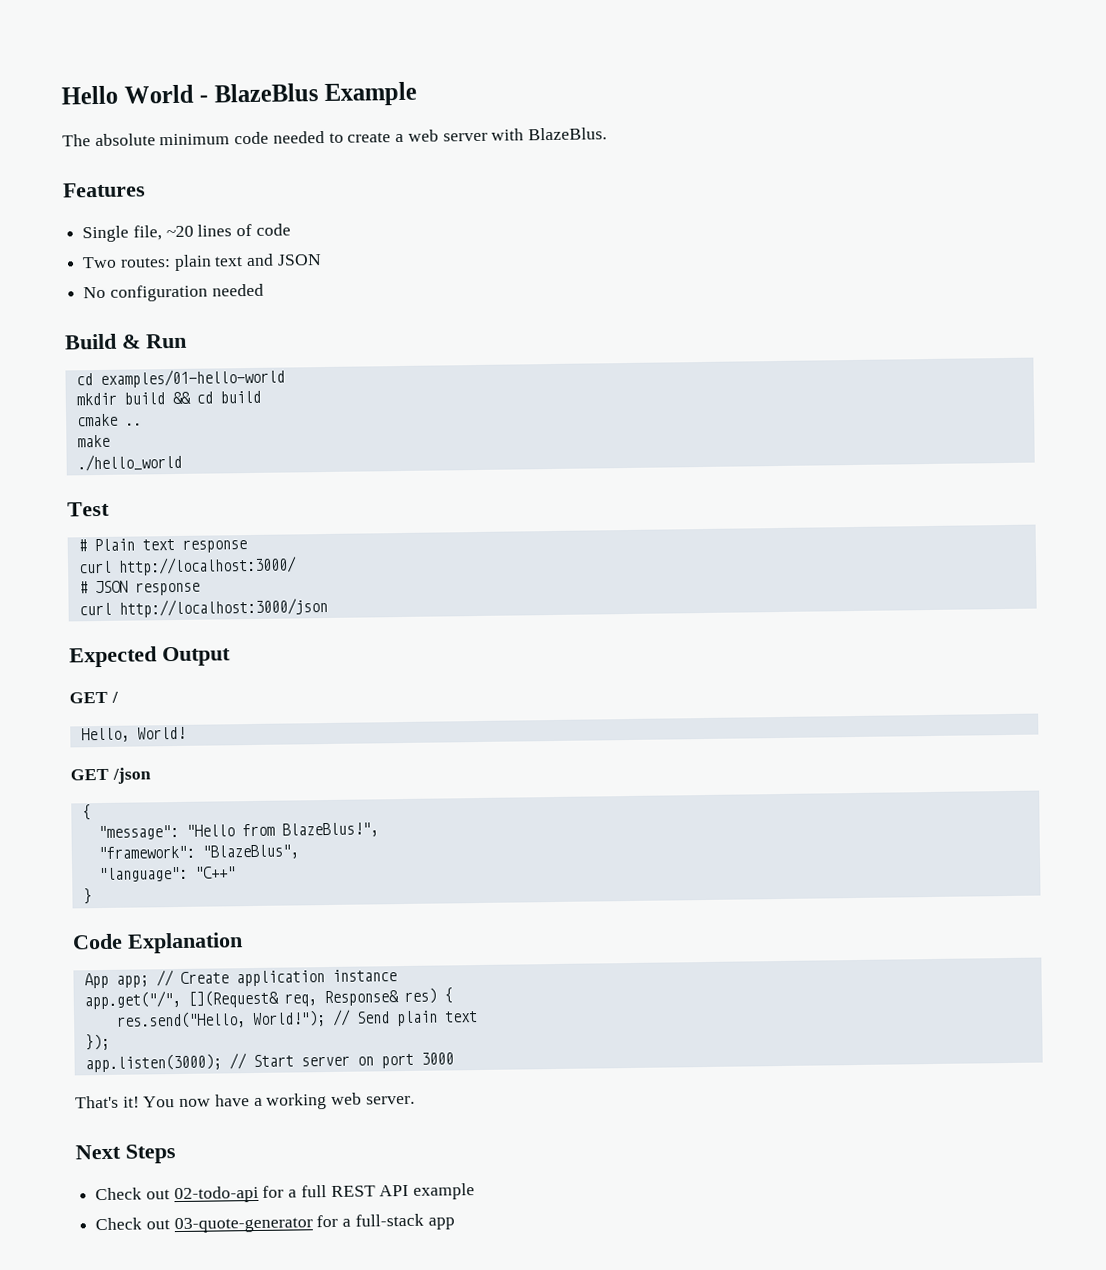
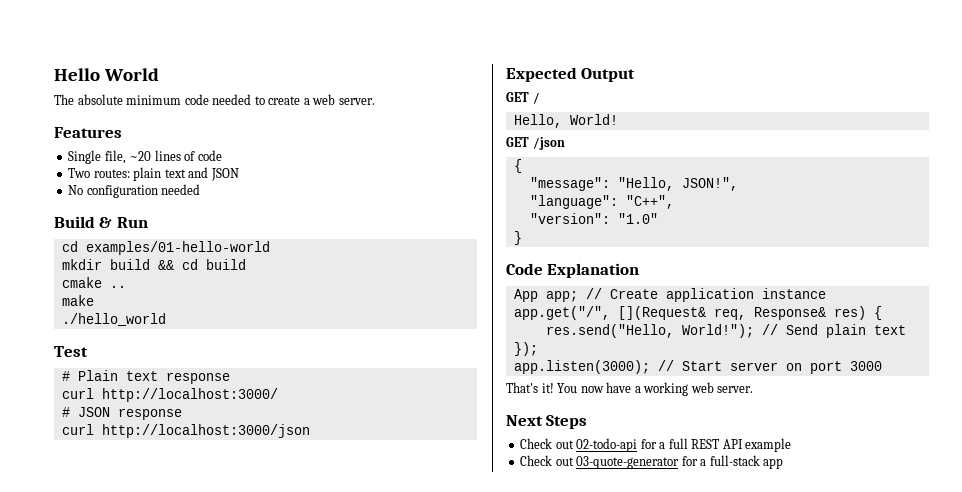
[199,81,418,106] - BlazeBlus Example -> (159, 74) none
[442,127,607,142] server with BlazeBlus. -> [338,98,375,105] server.
[185,822,379,838] [97,844,299,860] [98,866,236,883] "Hello from BlazeBlus!", // "framework": "BlazeBlus", // "language": "C++" -> [617,177,738,191] [529,195,674,209] [529,213,658,224] "Hello, JSON!", // "language": "C++", // "version": "1.0"

